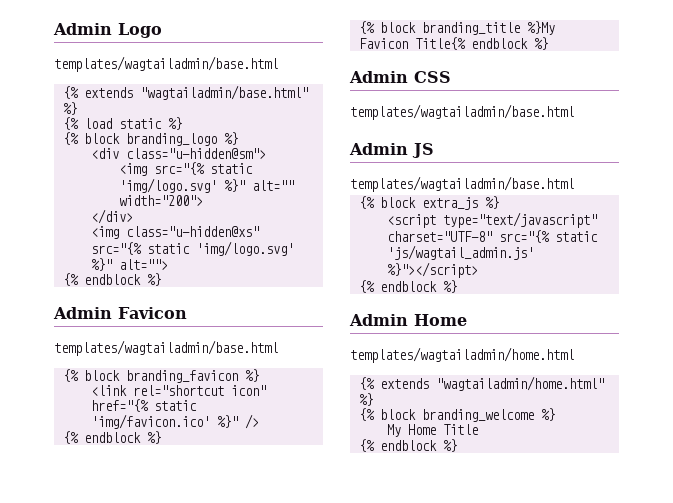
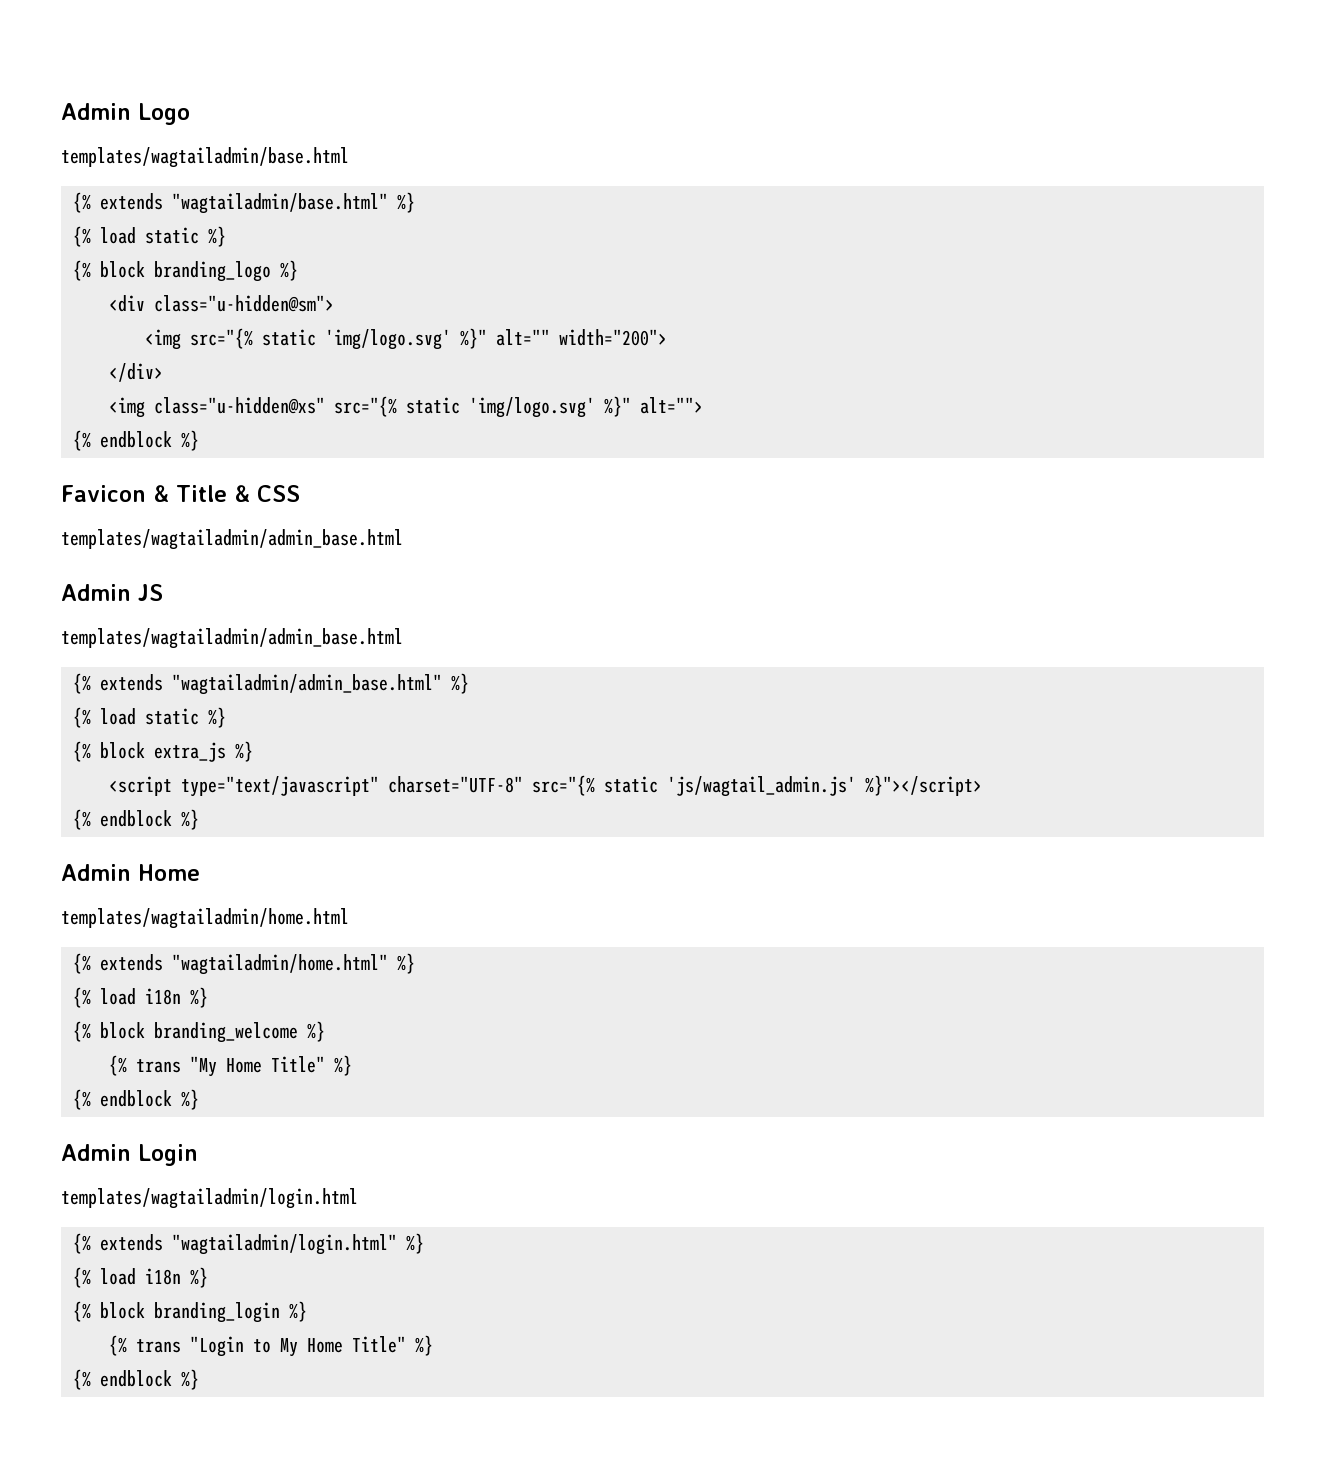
[53,307,187,319] [54,340,278,356] [63,369,260,383] [91,385,267,396] [91,399,198,412] [91,414,260,429] [63,431,162,444] [359,21,556,35] [359,37,549,50] [349,71,408,83] Admin Favicon // templates/wagtailadmin/base.html // {% block branding_favicon %} // <link rel="shortcut icon" href="{% static 'img/favicon.ico' %}" /> // {% endblock %} // {% block branding_title %}My Favicon Title{% endblock %} // Admin -> [61,485,250,502] Favicon & Title &
[350,104,574,120] templates/wagtailadmin/base.html -> [61,529,403,550] templates/wagtailadmin/admin_base.html
[350,176,574,192] templates/wagtailadmin/base.html -> [61,628,403,649] [73,673,470,695] [73,707,227,728] templates/wagtailadmin/admin_base.html // {% extends "wagtailadmin/admin_base.html" %} // {% load static %}
(374, 399) none -> [73,987,209,1008] // {% load i18n %}
[387,424,479,437] My Home Title -> [109,1055,353,1077] [73,1089,200,1110] [61,1144,198,1166] [61,1188,358,1209] [73,1233,425,1255] [73,1267,209,1288] [73,1301,308,1323] [109,1335,434,1357] {% trans "My Home Title" %} // {% endblock %} // Admin Login // templates/wagtailadmin/login.html // {% extends "wagtailadmin/login.html" %} // {% load i18n %} // {% block branding_login %} // {% trans "Login to My Home Title" %}

